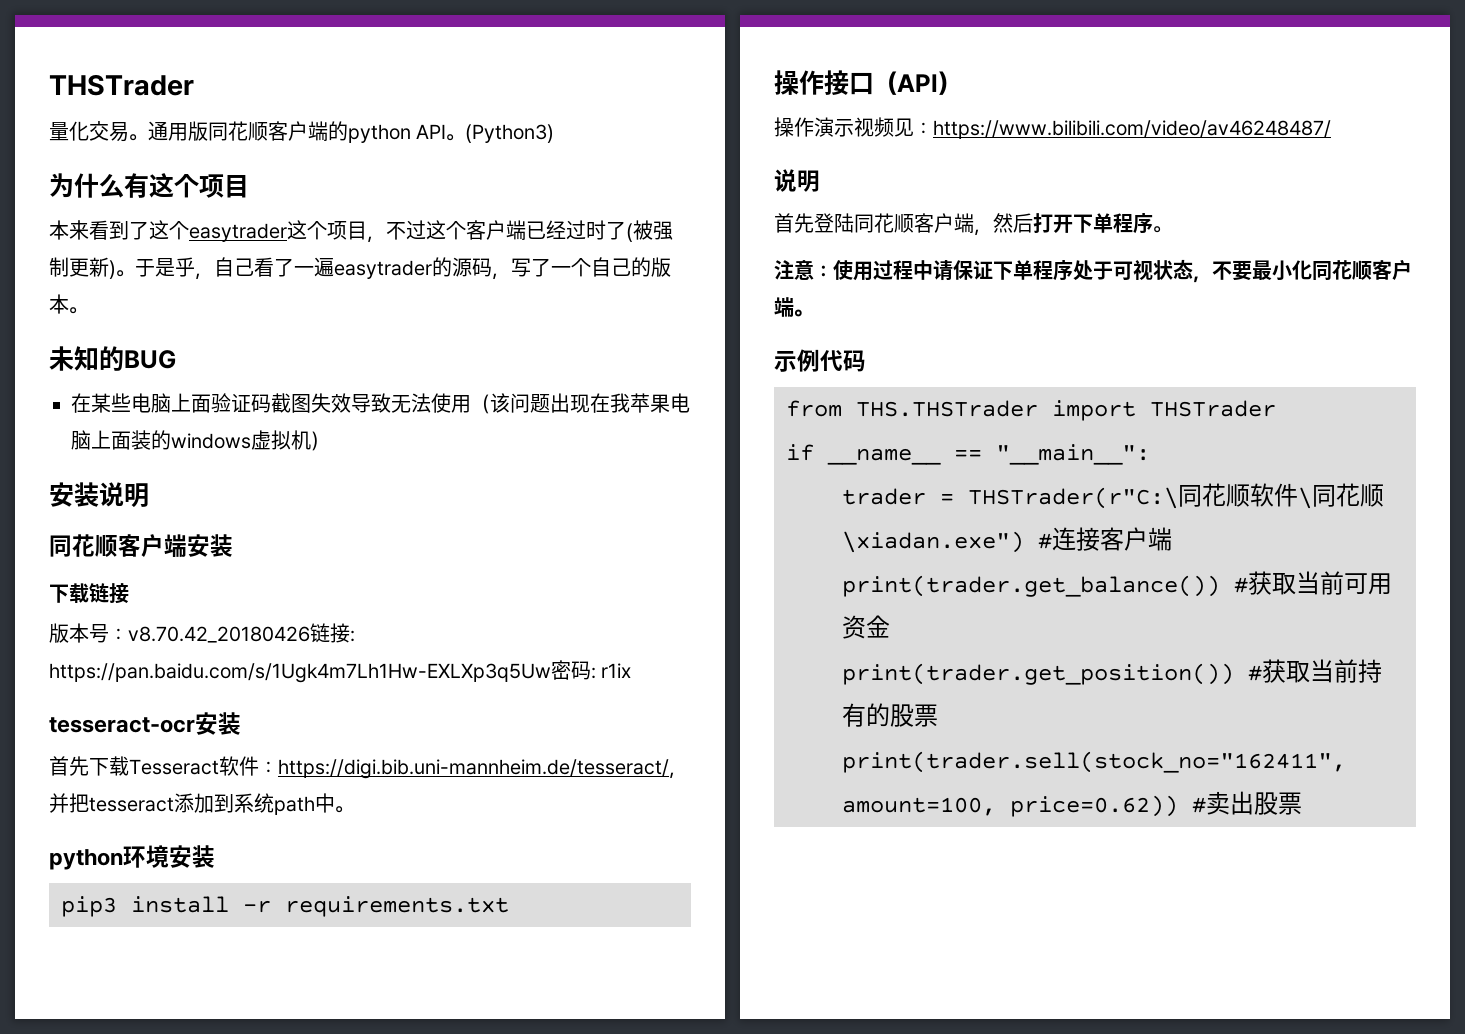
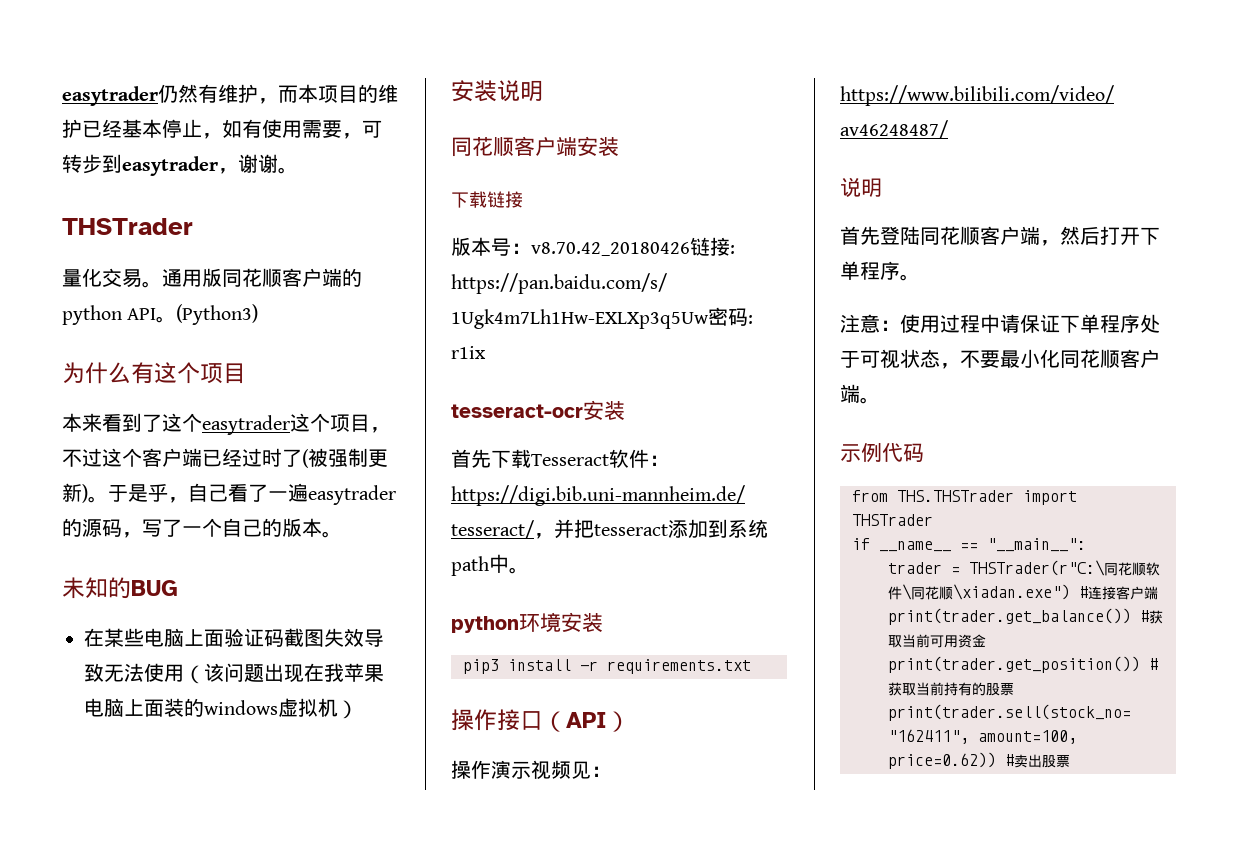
(49, 85) none -> [62,84,398,106] [62,119,382,139] [62,154,298,176] easytrader仍然有维护，而本项目的维护已经基本停止，如有使用需要，可转步到easytrader，谢谢。 //

